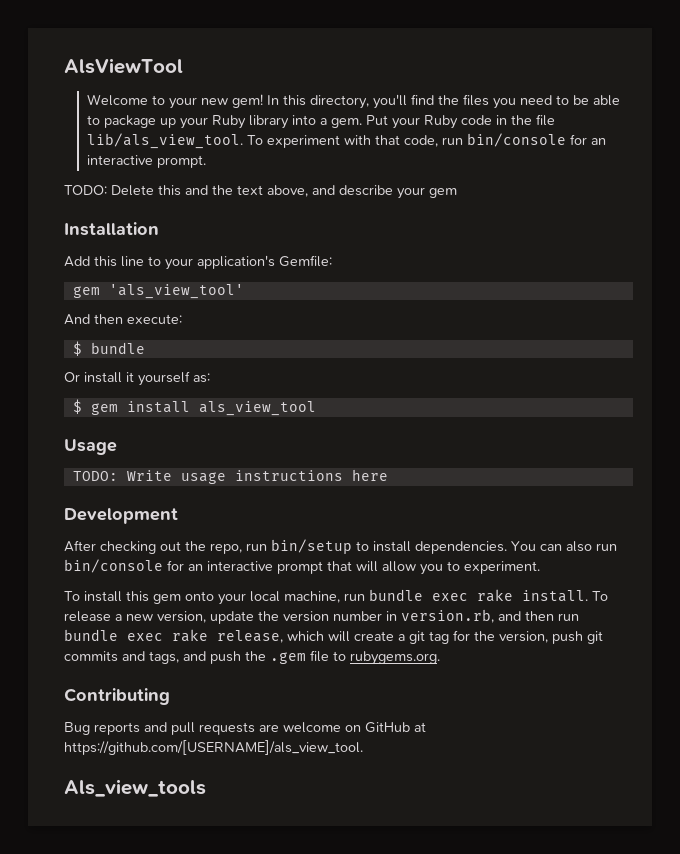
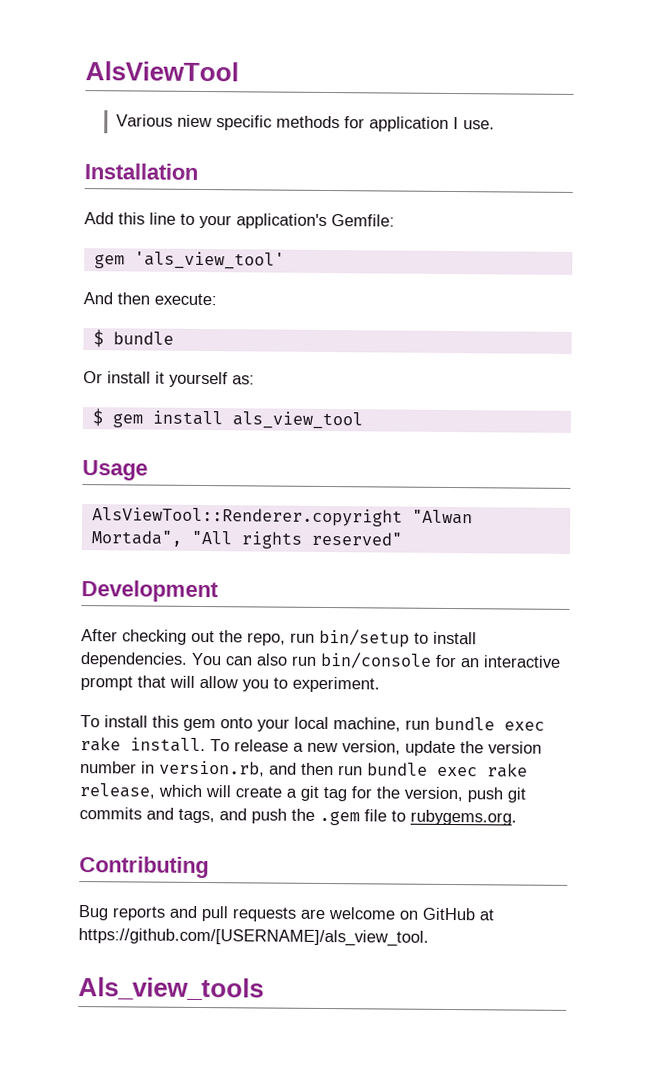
[87,94,621,109] [87,114,556,129] [87,133,607,149] [87,155,207,168] [64,185,457,199] Welcome to your new gem! In this directory, you'll find the files you need to be able to package up your Ruby library into a gem. Put your Ruby code in the file lib/als_view_tool. To experiment with that code, run bin/console for an interactive prompt. // TODO: Delete this and the text above, and describe your gem -> [115,114,495,132] Various niew specific methods for application I use.
[72,469,388,484] TODO: Write usage instructions here -> [91,507,473,527] [90,530,403,549] AlsViewTool::Renderer.copyright "Alwan Mortada", "All rights reserved"

